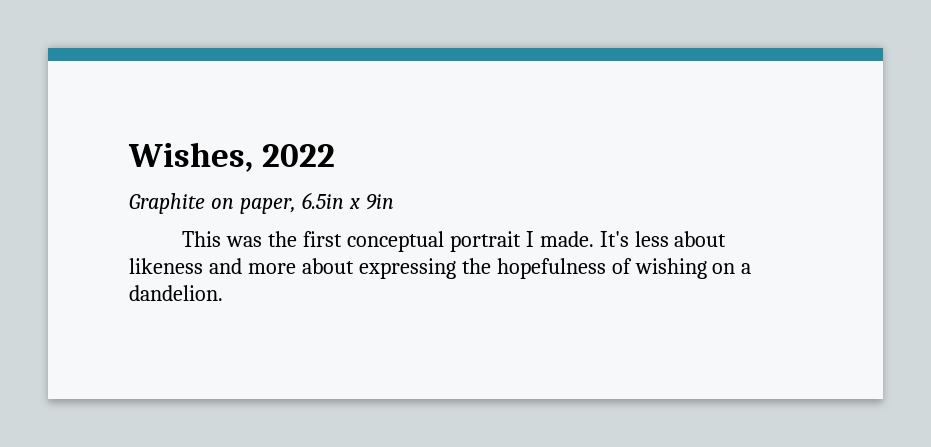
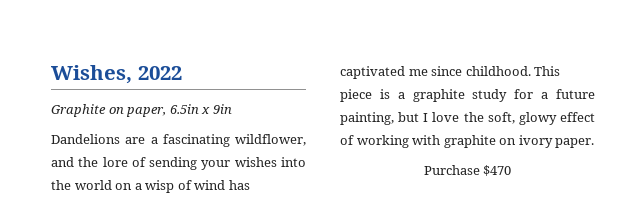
[182,231,727,252] [129,258,752,279] [129,285,223,301] This was the first conceptual portrait I made. It's less about likeness and more about expressing the hopefulness of wishing on a dandelion. -> [51,134,306,147] [51,157,306,170] [51,180,250,193] [340,66,561,79] [340,89,595,102] [340,112,595,125] [340,135,595,148] [423,165,512,176] Dandelions are a fascinating wildflower, and the lore of sending your wishes into the world on a wisp of wind has captivated me since childhood. This piece is a graphite study for a future painting, but I love the soft, glowy effect of working with graphite on ivory paper. // Purchase $470

